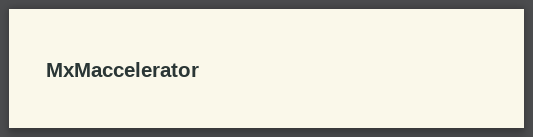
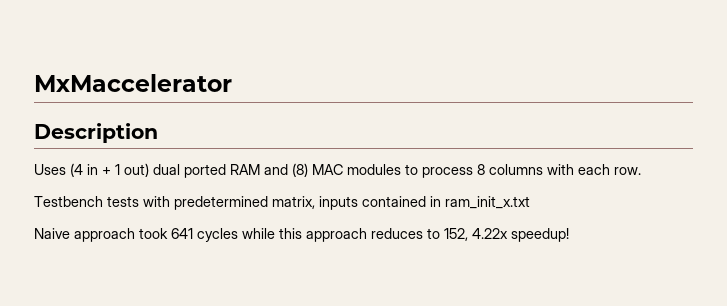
(199, 69) none -> [34,123,158,143] [34,163,641,178] [34,196,530,210] [34,228,569,242] // Description // Uses (4 in + 1 out) dual ported RAM and (8) MAC modules to process 8 columns with each row. // Testbench tests with predetermined matrix, inputs contained in ram_init_x.txt // Naive approach took 641 cycles while this approach reduces to 152, 4.22x speedup!

